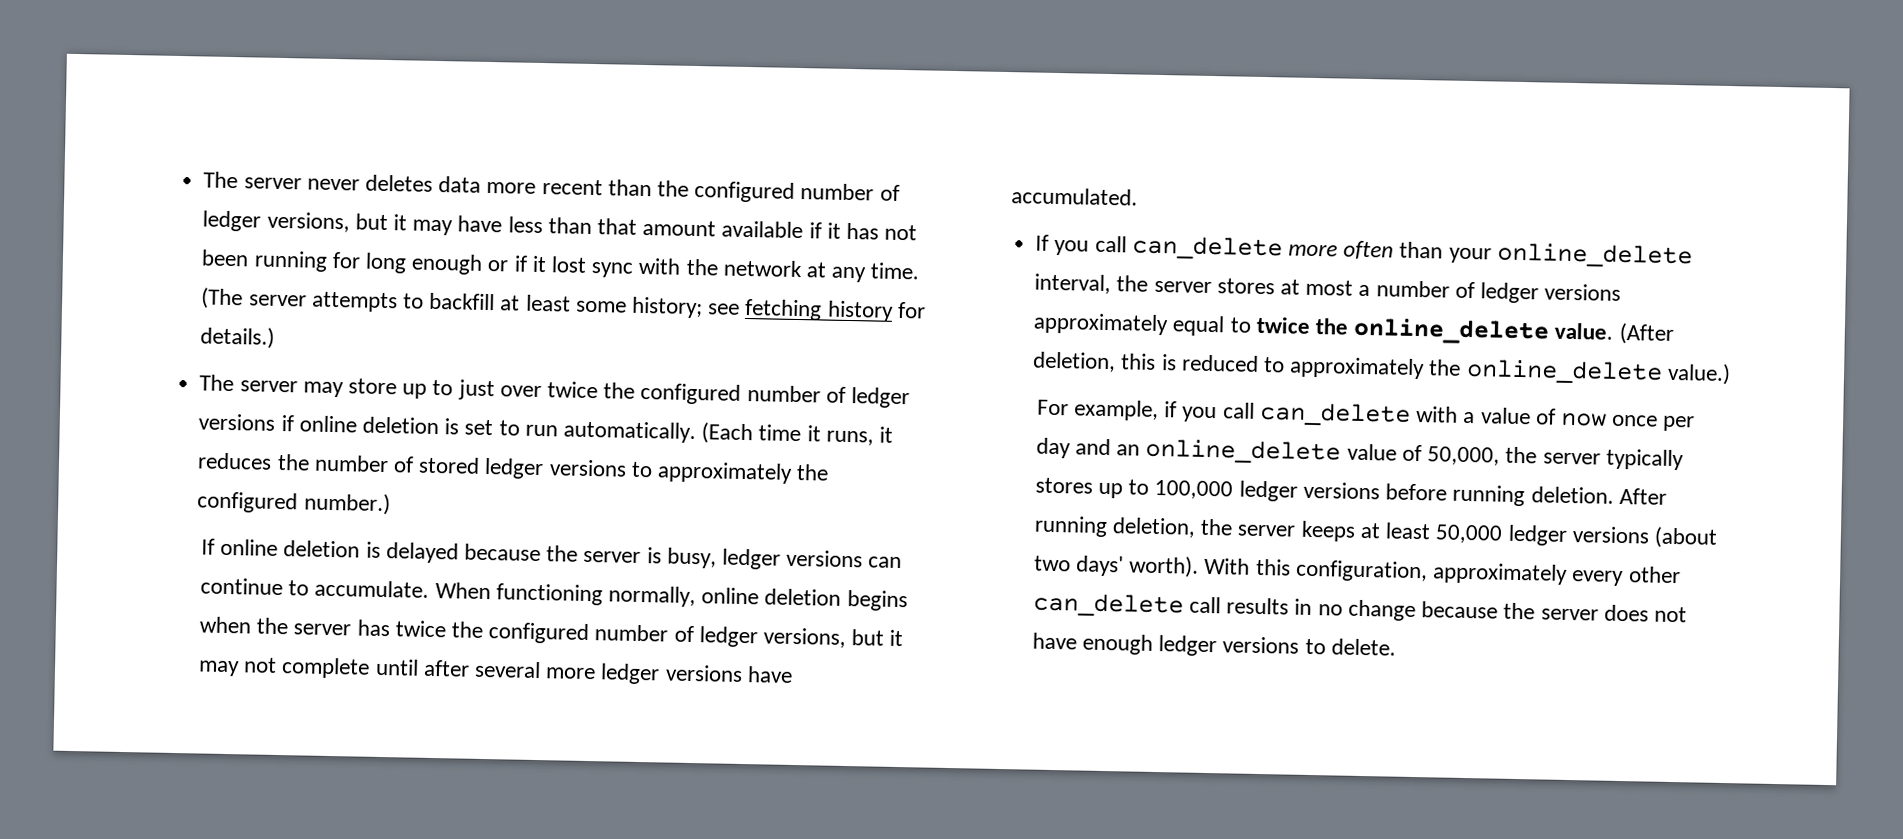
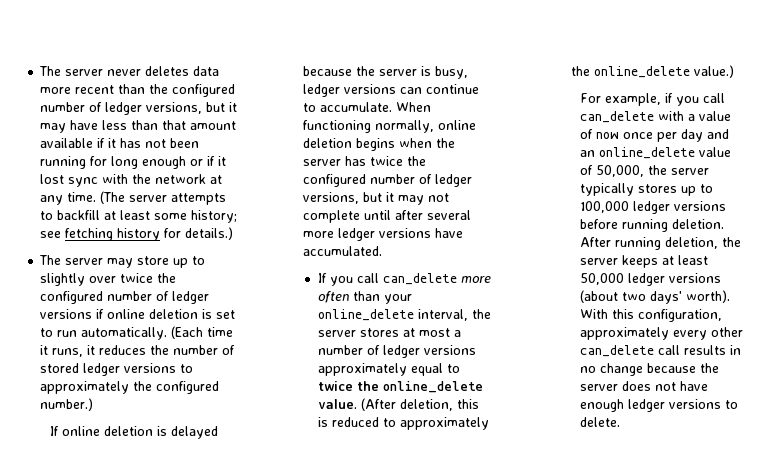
[457,379,495,401] just -> [40,273,86,286] slightly

